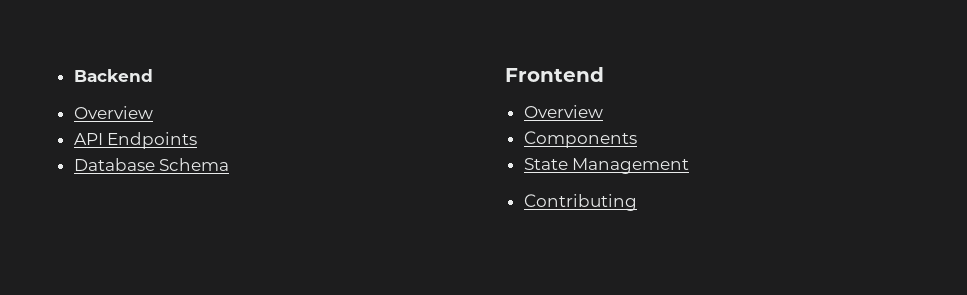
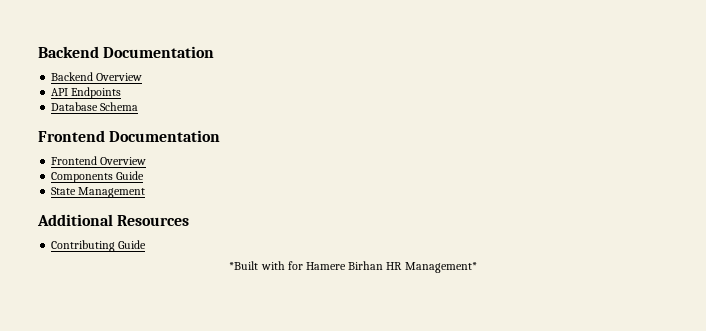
[73,69,153,82] Backend // -> [38,46,215,58] [51,72,94,81] Backend Documentation // Backend
(604, 74) // -> [109,130,221,142] [51,156,98,165] Documentation // Frontend
(637, 139) none -> [116,171,145,180] Guide
(690, 166) none -> [37,214,190,226] // Additional Resources
(637, 202) none -> [118,240,147,249] [229,261,477,273] Guide // *Built with for Hamere Birhan HR Management*

